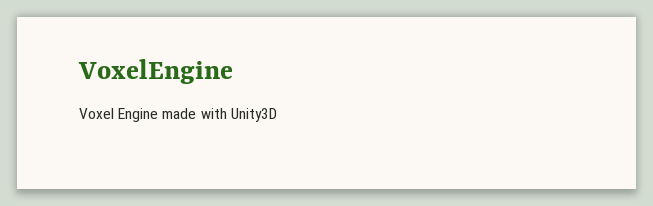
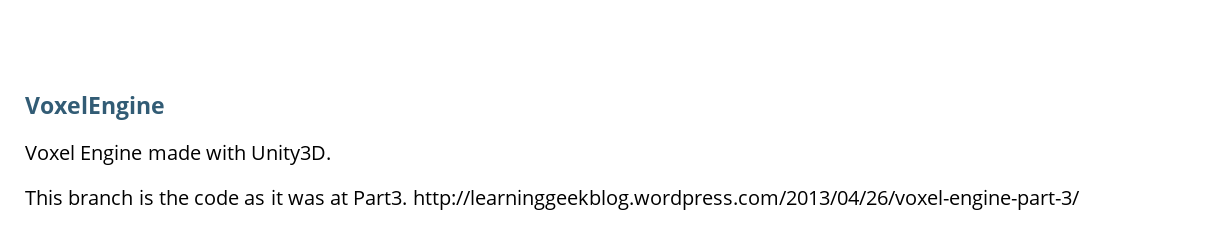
[230,108,277,122] Unity3D -> [251,144,332,165] [25,189,1080,210] Unity3D. // This branch is the code as it was at Part3. http://learninggeekblog.wordpress.com/2013/04/26/voxel-engine-part-3/

